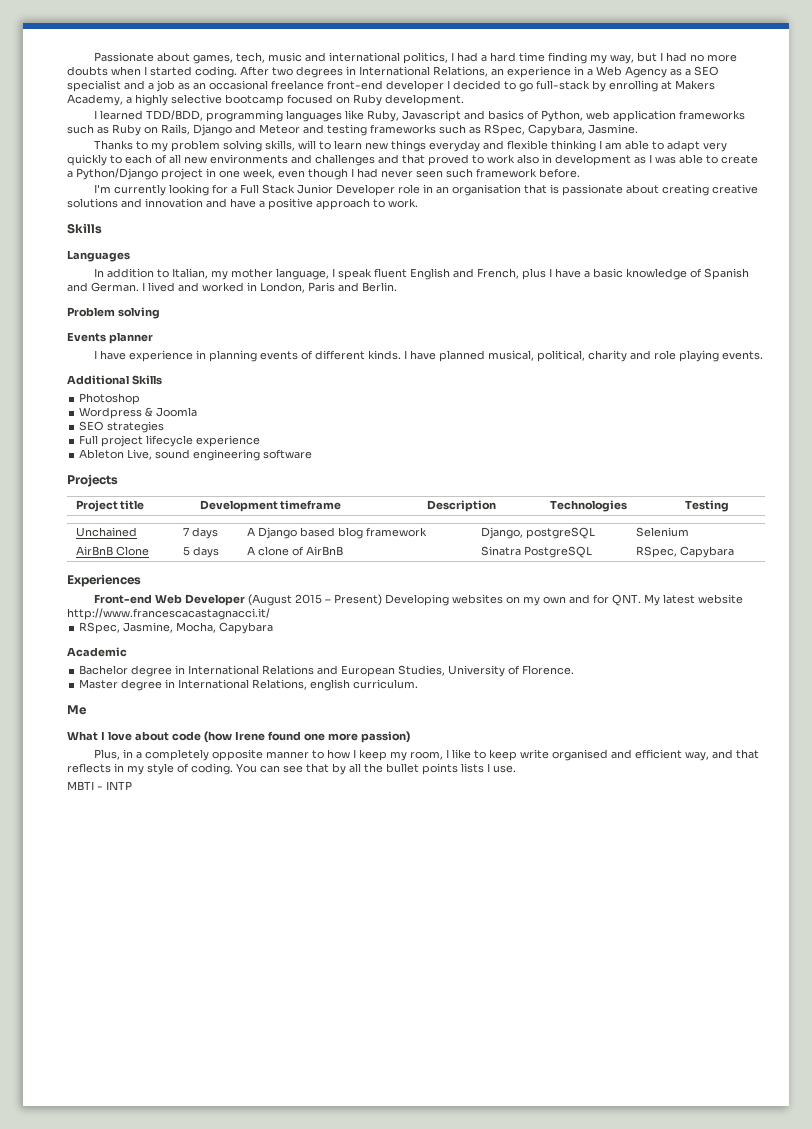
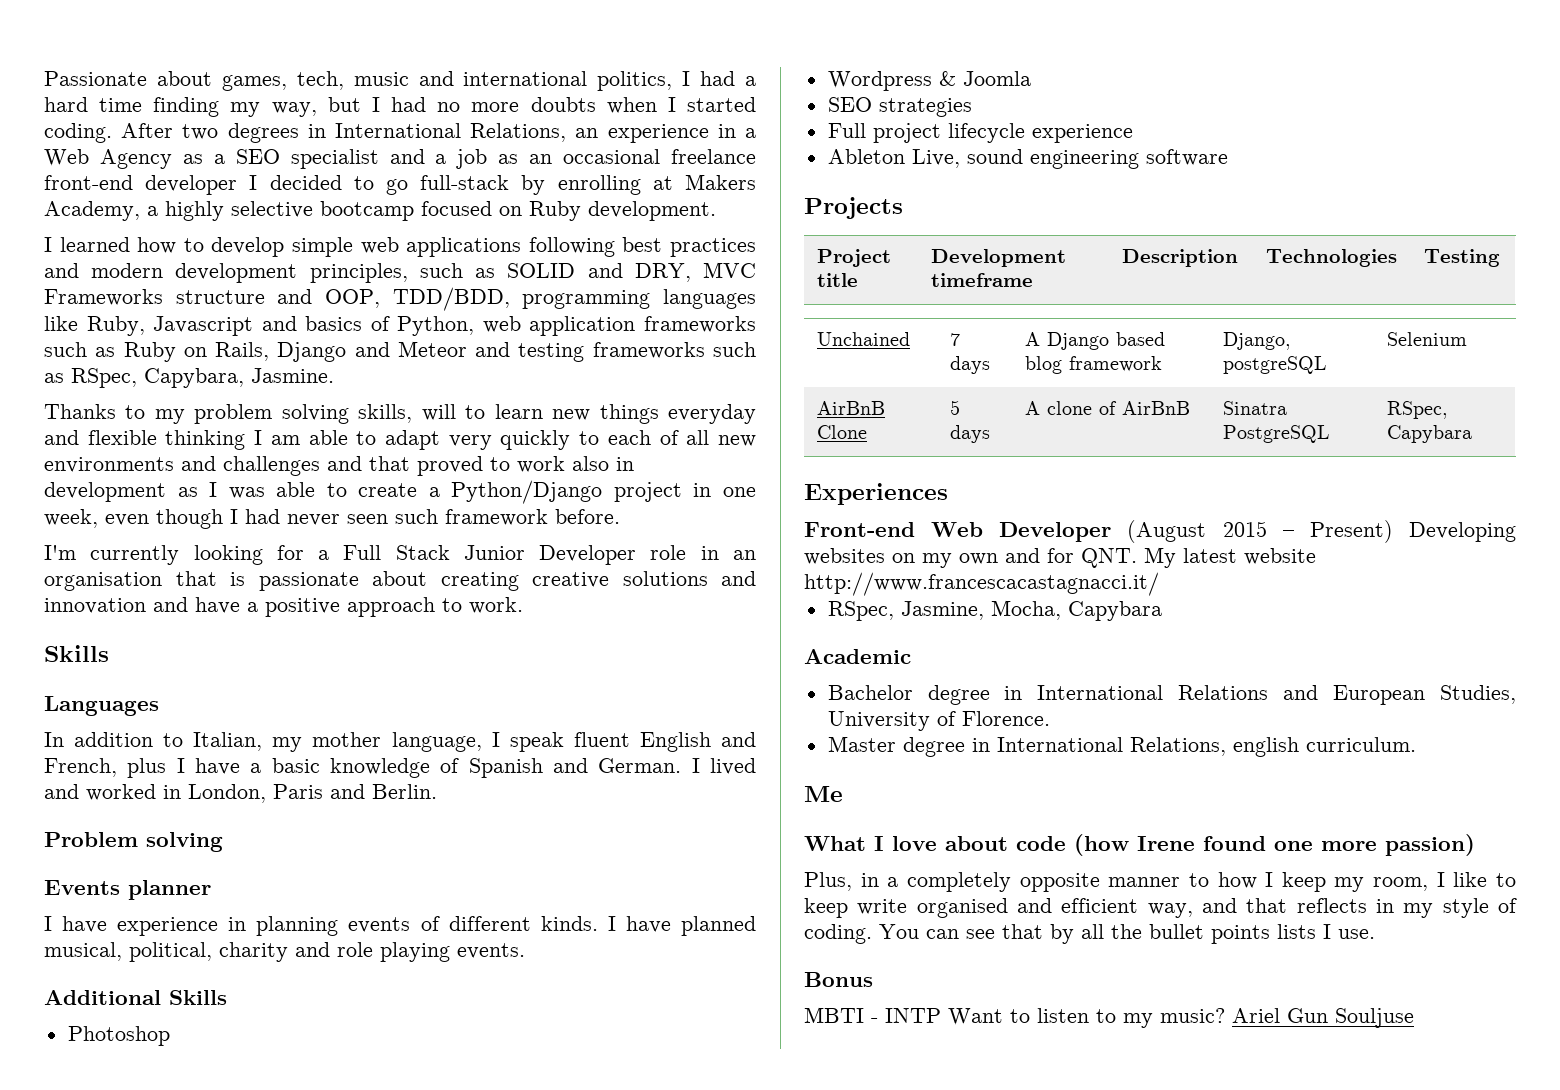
(143, 115) none -> [137,237,757,257] [44,262,756,283] [44,289,380,308] how to develop simple web applications following best practices and modern development principles, such as SOLID and DRY, MVC Frameworks structure and OOP,
(516, 769) none -> [804,972,873,987] // Bonus
(132, 785) none -> [948,1008,1414,1028] Want to listen to my music? Ariel Gun Souljuse

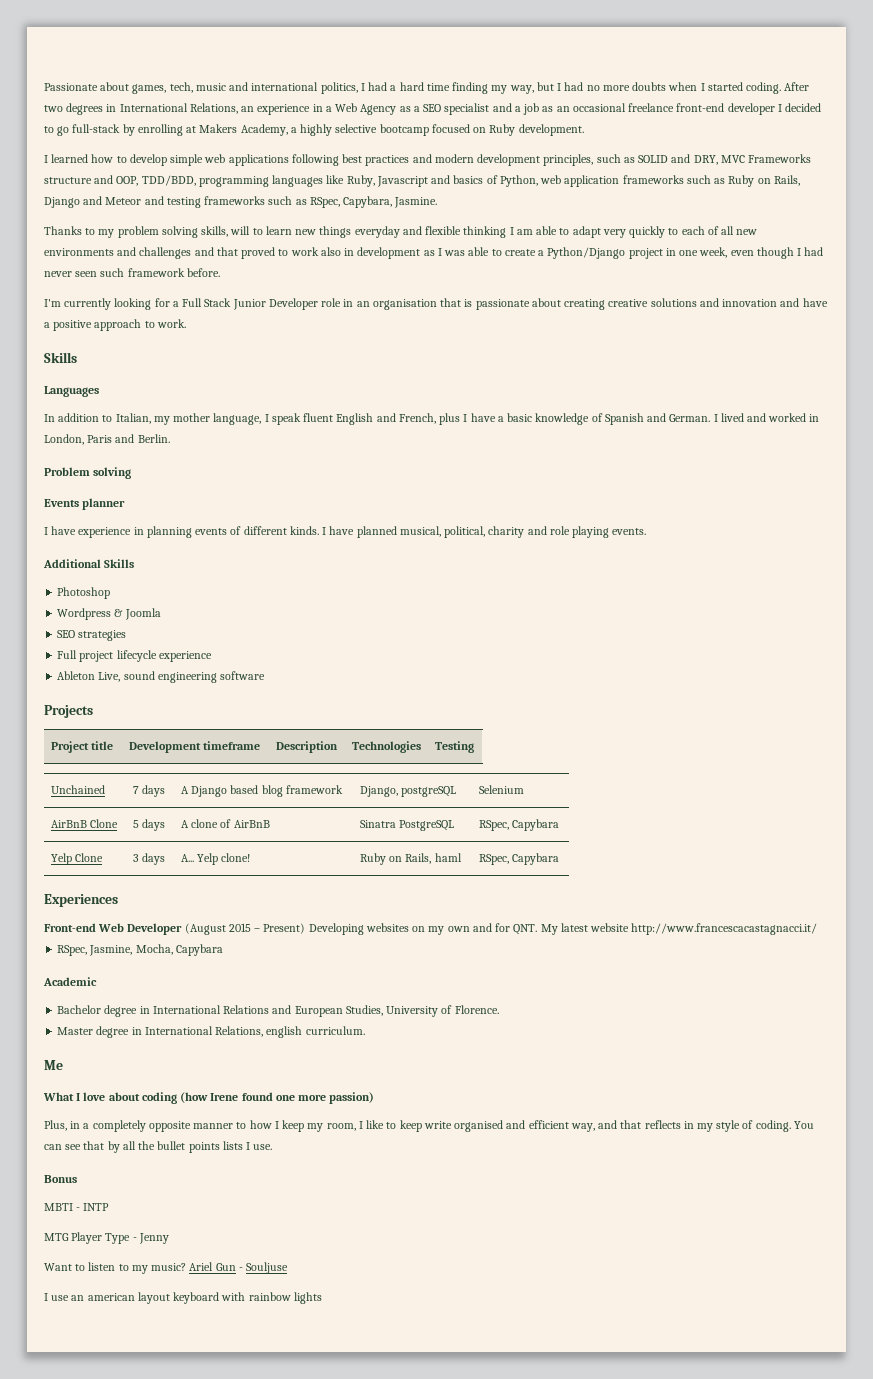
(1473, 434) none -> [50,853,104,865] [132,853,166,865] [180,853,251,865] [359,853,462,865] [478,853,560,865] // Yelp Clone | 3 days | A... Yelp clone! | Ruby on Rails, haml | RSpec, Capybara
[1016,836,1066,851] code -> [141,1092,177,1104] coding
(941, 1015) none -> [44,1232,169,1244] // MTG Player Type - Jenny //
(1328, 1015) none -> [238,1267,243,1271] -
(1414, 1018) none -> [44,1292,322,1304] // I use an american layout keyboard with rainbow lights

